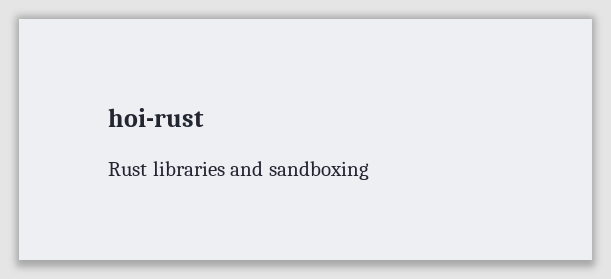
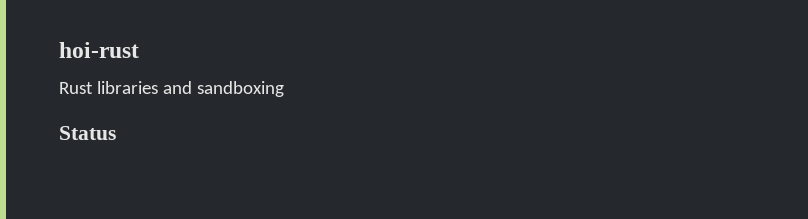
(369, 170) none -> [59,126,116,140] // Status

